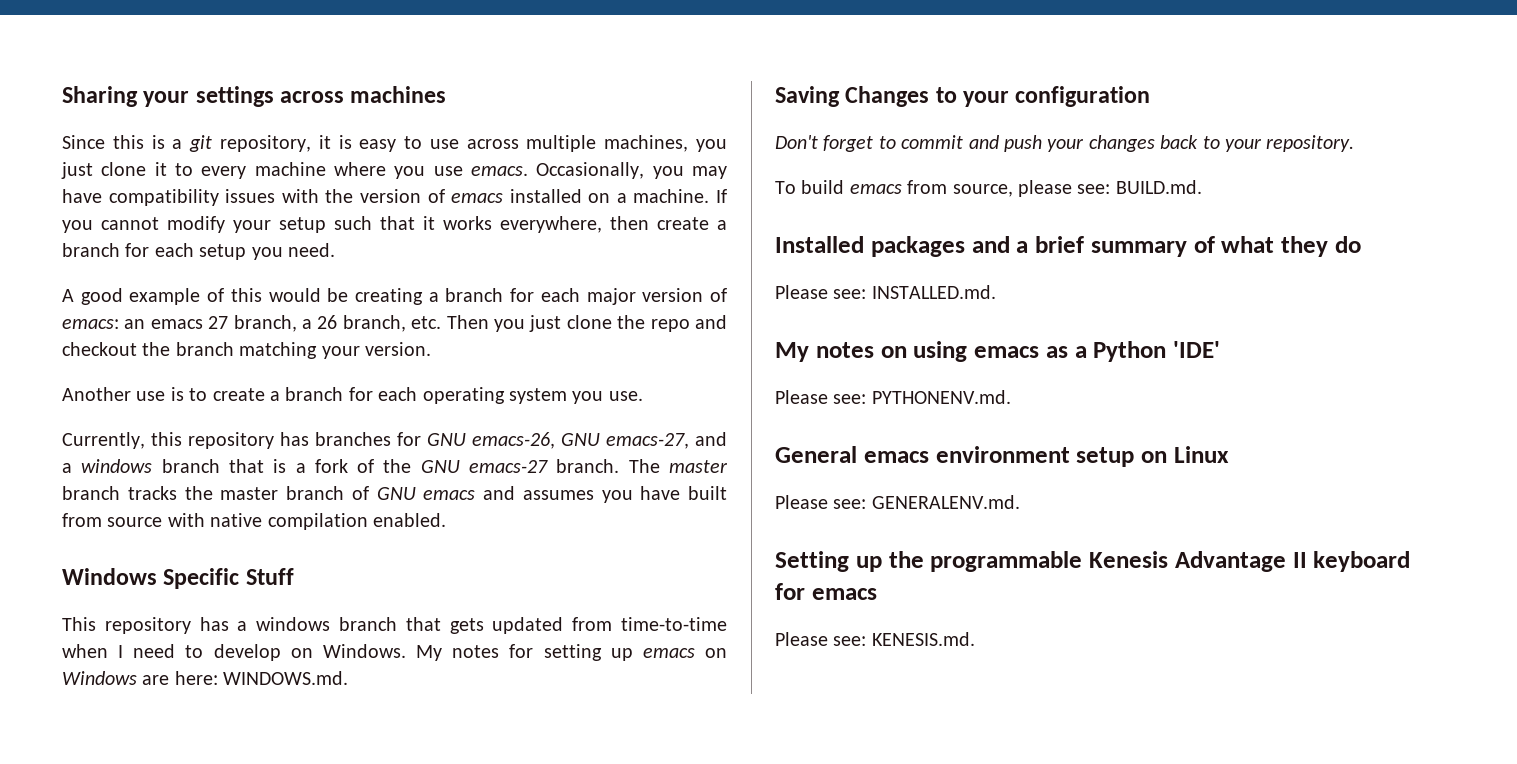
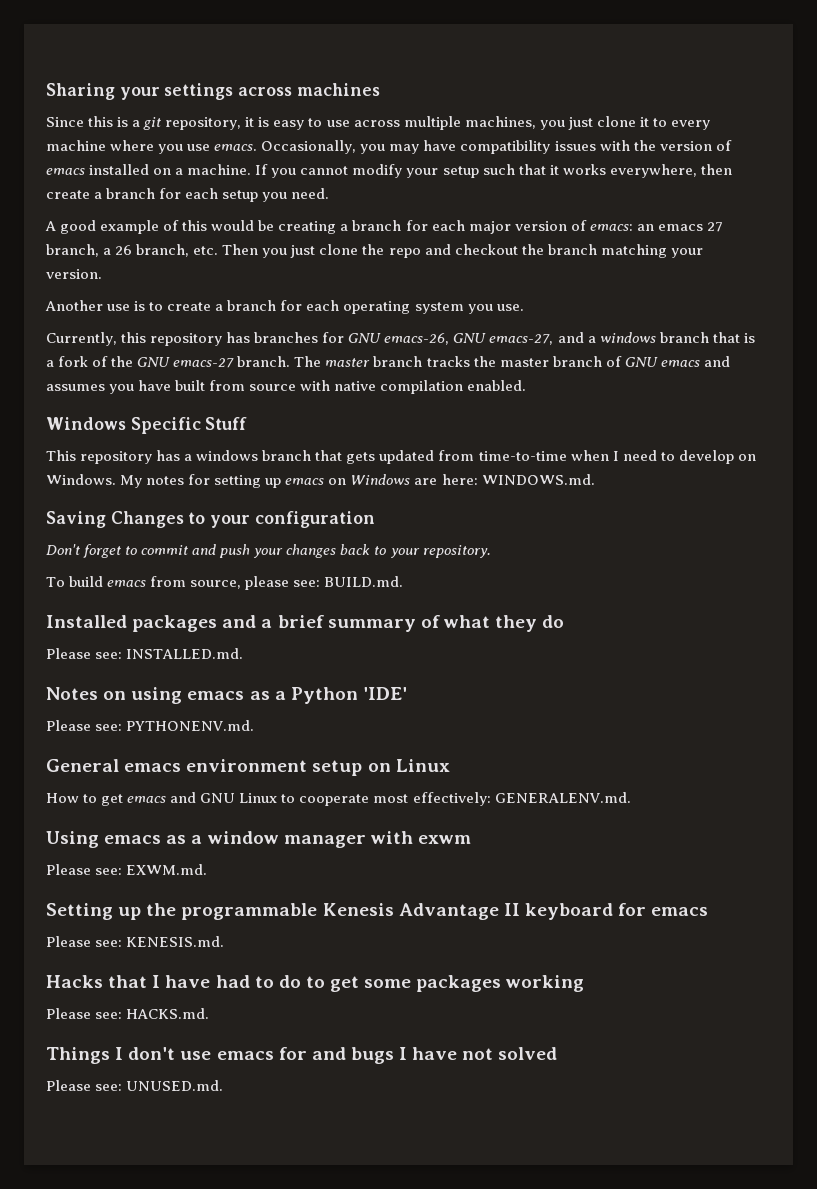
[775,342,874,362] My notes -> [46,687,98,700] Notes
[775,495,1020,509] // Please see: GENERALENV.md. -> [46,792,631,806] [46,831,471,848] [46,864,208,875] // How to get emacs and GNU Linux to cooperate most effectively: GENERALENV.md. // Using emacs as a window manager with exwm // Please see: EXWM.md.
(975, 639) none -> [46,975,585,992] [46,1008,210,1019] [46,1047,558,1064] [46,1080,224,1091] // Hacks that I have had to do to get some packages working // Please see: HACKS.md. // Things I don't use emacs for and bugs I have not solved // Please see: UNUSED.md.

